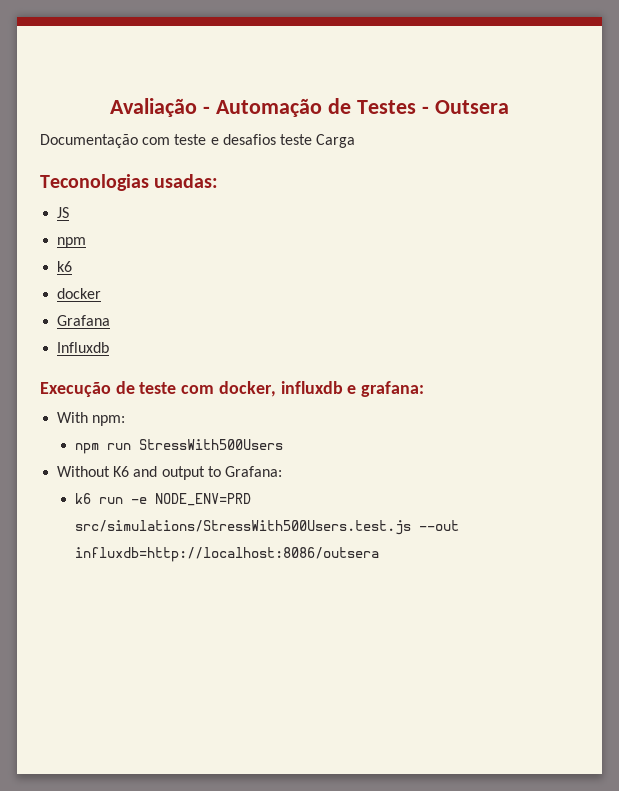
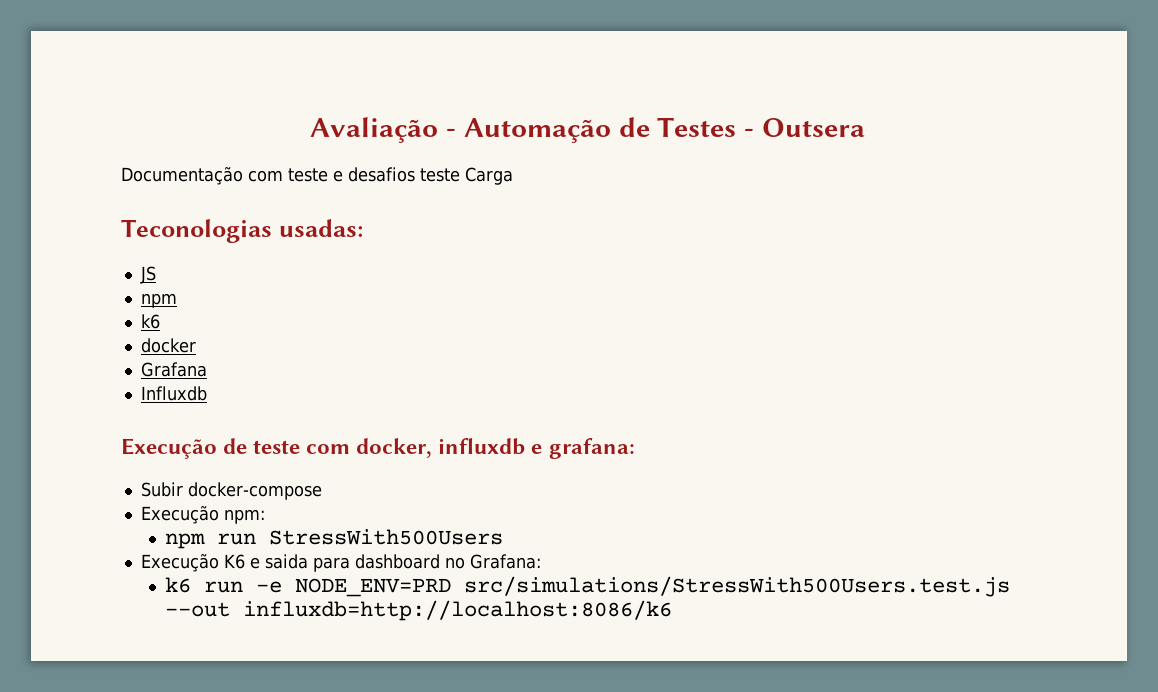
[57,412,89,423] With -> [140,482,322,500] [140,506,219,524] Subir docker-compose // Execução
[57,466,221,480] Without K6 and output to -> [140,554,465,572] Execução K6 e saida para dashboard no
[75,547,380,562] influxdb=http://localhost:8086/outsera -> [243,600,673,621] influxdb=http://localhost:8086/k6

